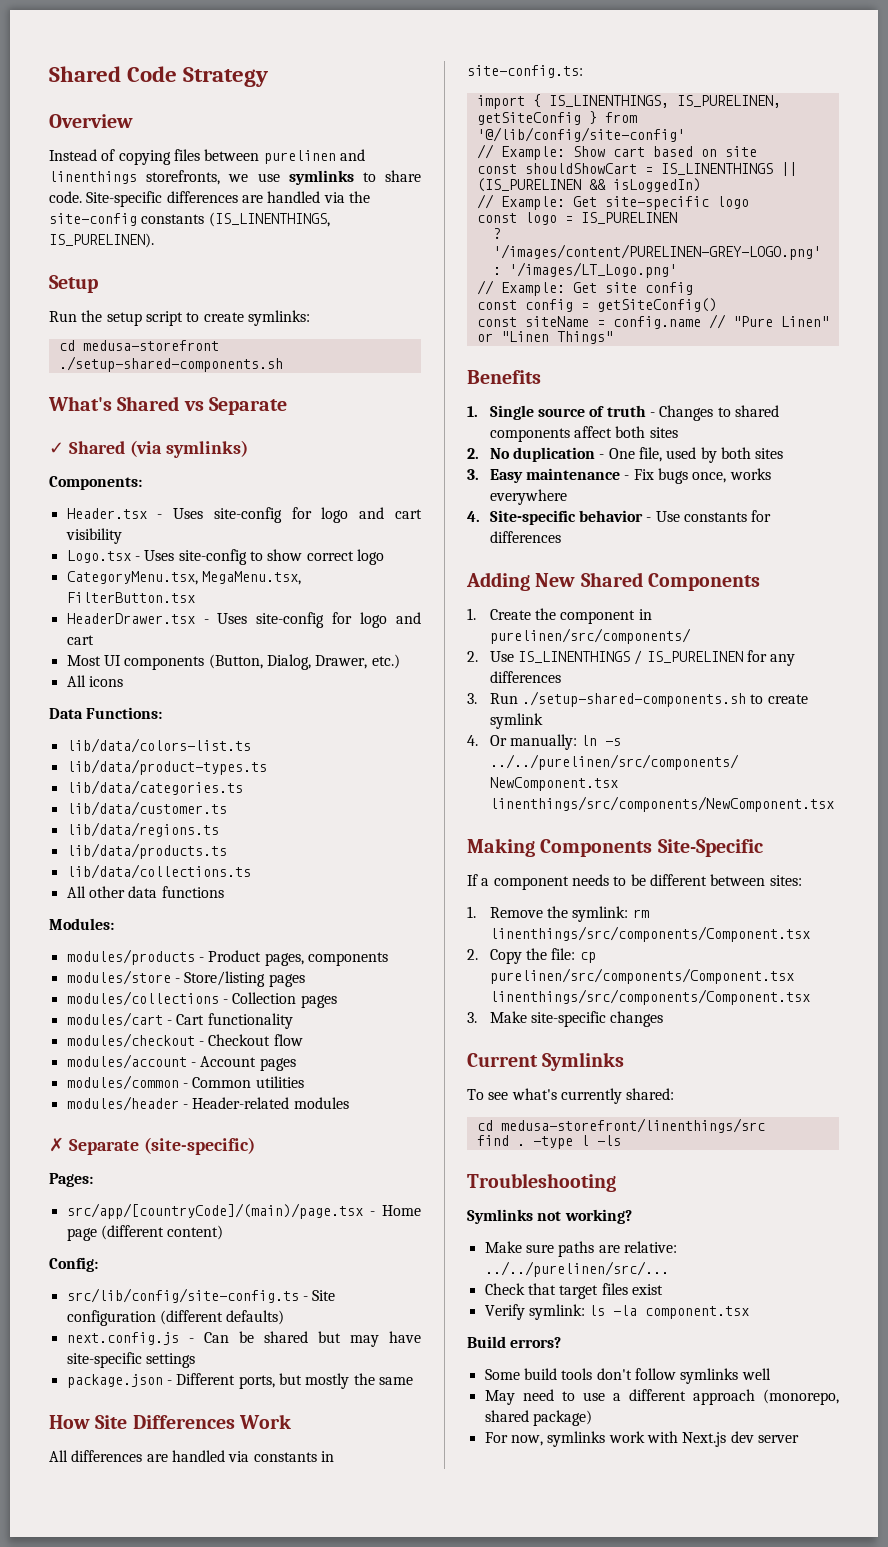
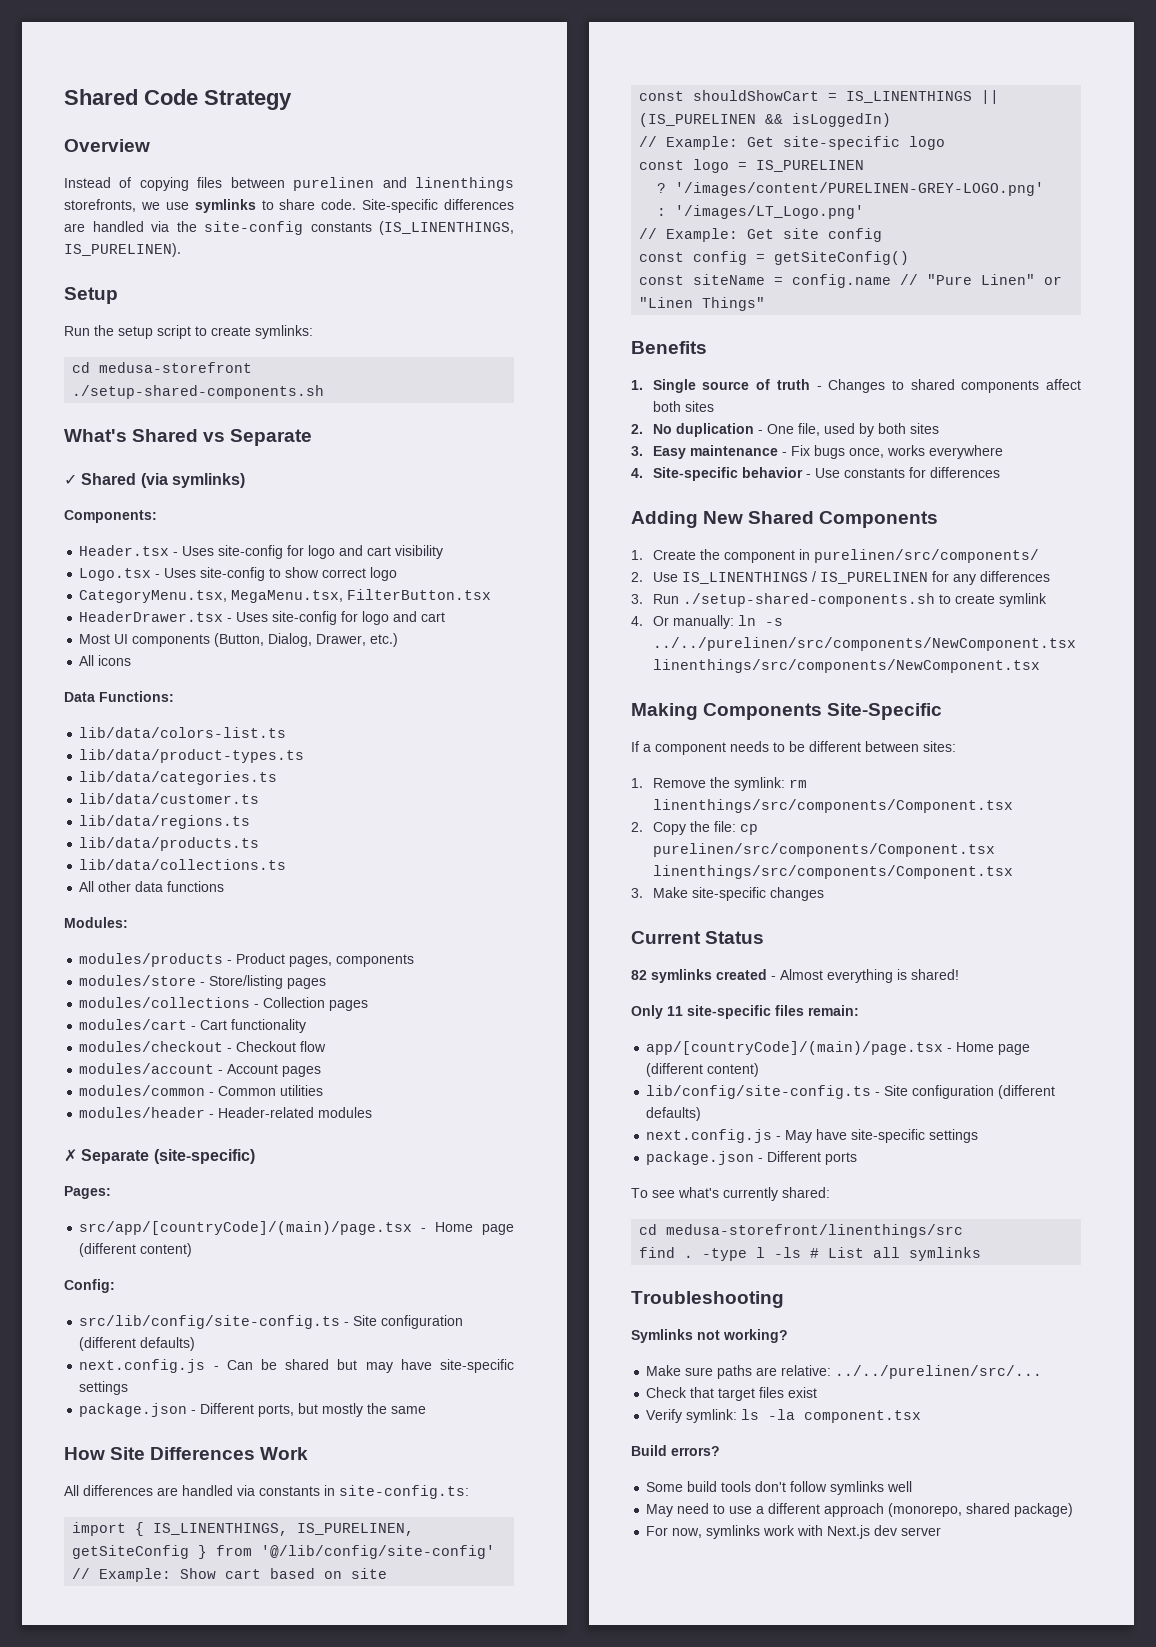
[542,1052,625,1071] Symlinks -> [705,931,765,944] [631,969,959,983] [631,1005,859,1019] [646,1041,1031,1055] [646,1063,760,1077] [646,1085,1056,1099] [646,1107,702,1121] [646,1129,979,1143] [646,1151,858,1165] Status // 82 symlinks created - Almost everything is shared! // Only 11 site-specific files remain: // app/[countryCode]/(main)/page.tsx - Home page (different content) // lib/config/site-config.ts - Site configuration (different defaults) // next.config.js - May have site-specific settings // package.json - Different ports
(621, 1140) none -> [810,1247,982,1261] # List all symlinks

